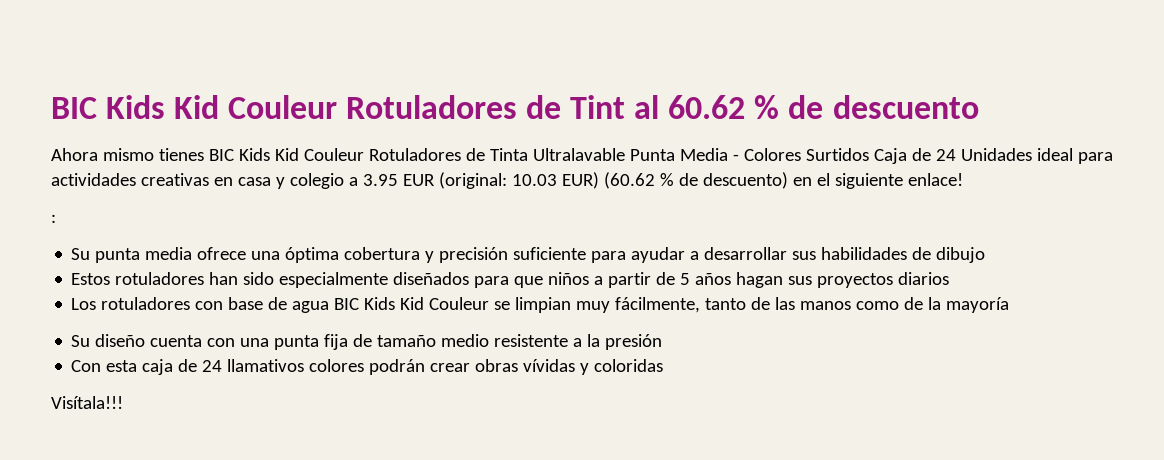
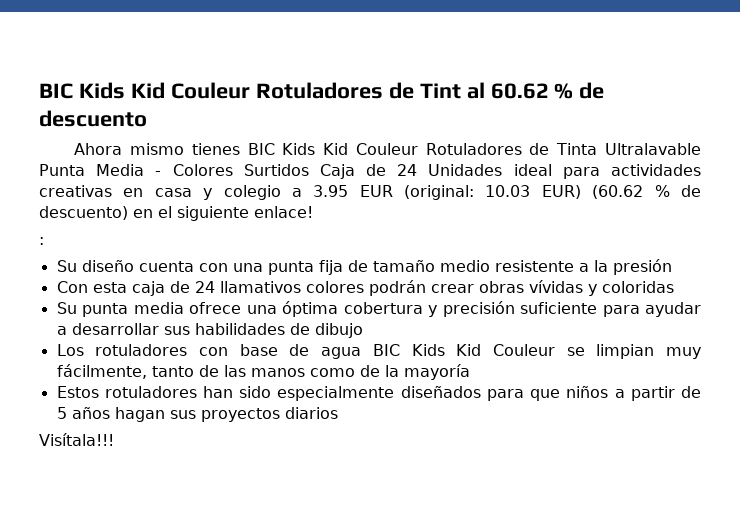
[71,247,986,263] [71,272,950,288] [71,297,1010,313] // Su punta media ofrece una óptima cobertura y precisión suficiente para ayudar a desarrollar sus habilidades de dibujo // Estos rotuladores han sido especialmente diseñados para que niños a partir de 5 años hagan sus proyectos diarios // Los rotuladores con base de agua BIC Kids Kid Couleur se limpian muy fácilmente, tanto de las manos como de la mayoría -> (44, 241) none
(664, 365) none -> [56,301,701,317] [56,323,363,338] [56,344,701,359] [56,364,470,380] [56,386,701,401] [56,407,338,422] // Su punta media ofrece una óptima cobertura y precisión suficiente para ayudar a desarrollar sus habilidades de dibujo // Los rotuladores con base de agua BIC Kids Kid Couleur se limpian muy fácilmente, tanto de las manos como de la mayoría // Estos rotuladores han sido especialmente diseñados para que niños a partir de 5 años hagan sus proyectos diarios

